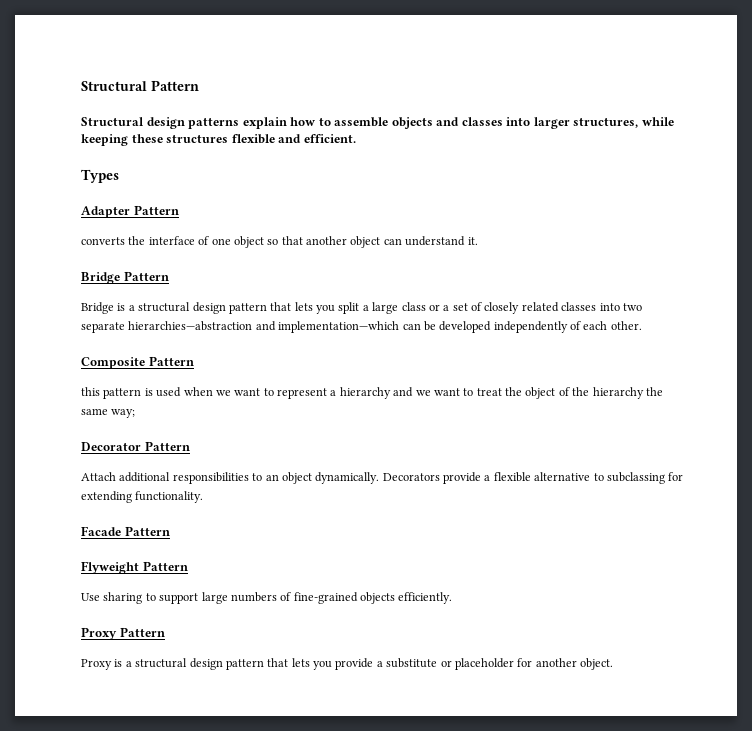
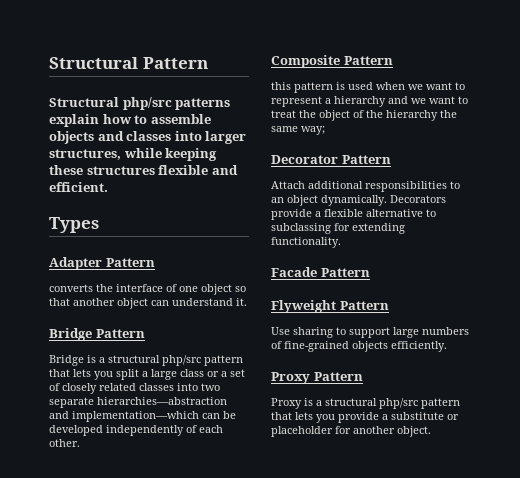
[146,117,185,129] design -> [122,97,172,110] php/src
[192,302,226,314] design -> [162,355,201,366] php/src
[189,658,223,670] design -> [379,398,418,409] php/src

